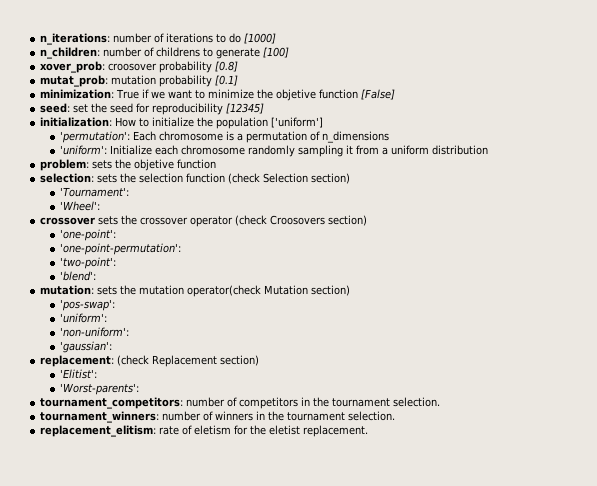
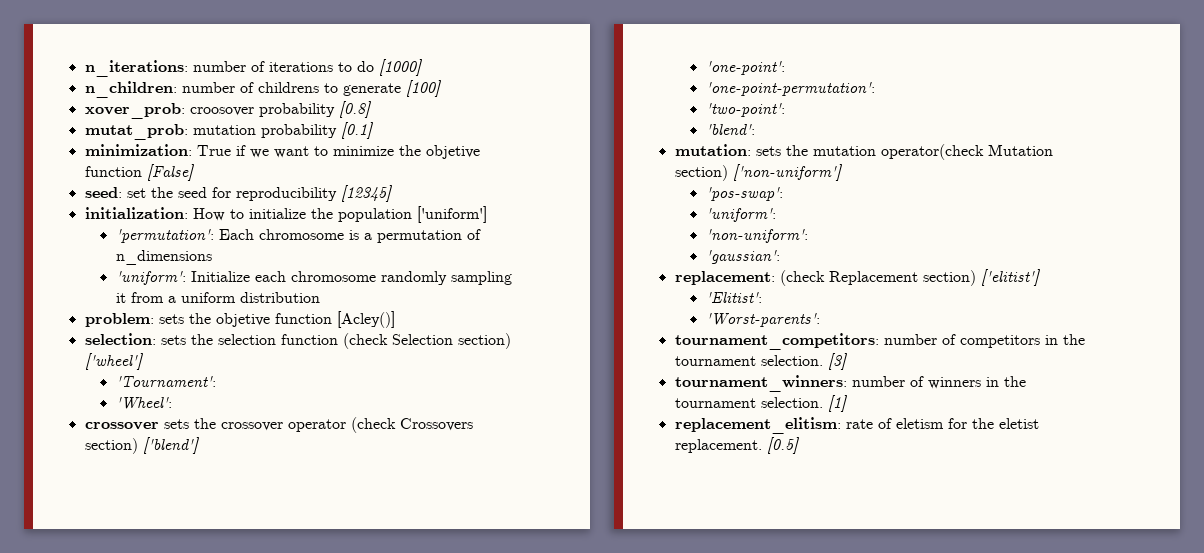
(217, 164) none -> [336,311,395,328] [Acley()]
(351, 178) none -> [84,353,143,370] ['wheel']
[270,215,368,226] Croosovers section) -> [399,418,473,431] [84,437,199,454] Crossovers section) ['blend']
(351, 290) none -> [732,164,842,181] ['non-uniform']
(260, 360) none -> [980,269,1040,286] ['elitist']
(441, 402) none -> [827,353,847,370] [3]
(396, 416) none -> [827,395,847,412] [1]
(369, 431) none -> [766,437,799,454] [0.5]

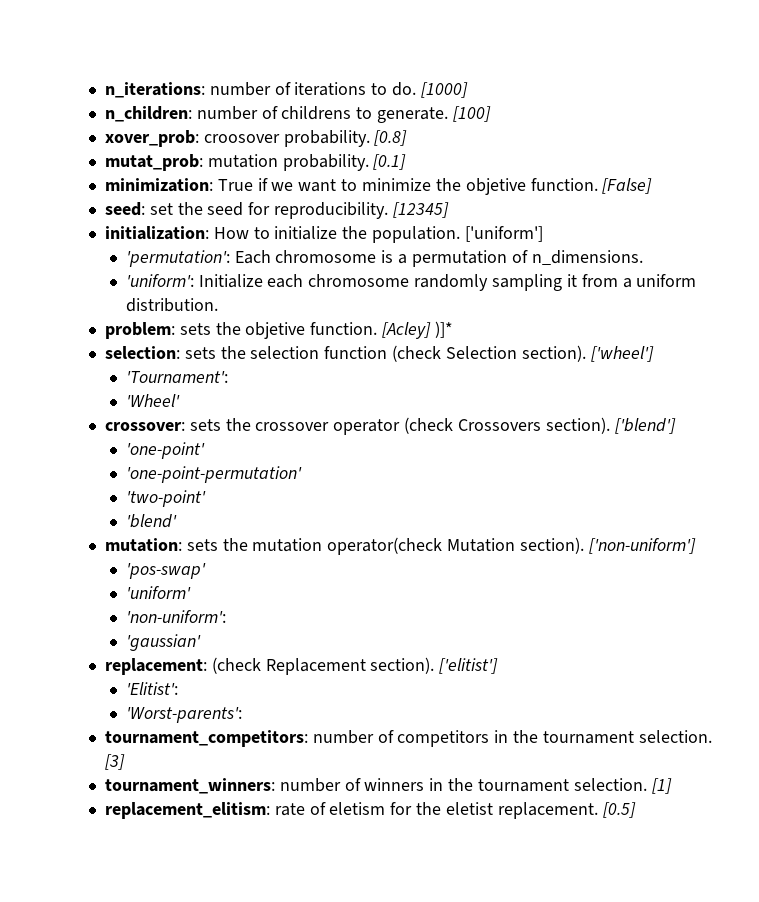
[356,61,374,72] do -> [392,82,417,96] do.
[342,83,401,96] generate -> [377,107,449,123] generate.
[258,103,335,117] probability -> [283,130,370,147] probability.
[260,124,337,138] probability -> [282,154,369,171] probability.
[84,166,142,177] function -> [530,178,598,191] function.
[235,187,337,201] reproducibility -> [274,202,389,219] reproducibility.
[337,208,412,222] population -> [372,226,461,243] population.
[115,250,212,265] n_dimensions -> [531,250,643,265] n_dimensions.
[239,292,320,303] distribution -> [125,298,218,312] distribution.
[274,311,395,328] function [Acley()] -> [310,321,453,339] function. [Acley] )]*
[457,333,511,349] section) -> [521,345,586,362] section).
[115,397,172,409] [84,422,159,430] 'Wheel': // crossover -> [125,394,180,407] [104,422,185,431] 'Wheel' // crossover:
[84,438,138,454] section) -> [545,417,610,434] section).
[705,61,785,75] [705,82,875,96] [705,103,785,117] [705,124,755,135] 'one-point': // 'one-point-permutation': // 'two-point': // 'blend': -> [125,442,205,459] [125,466,302,483] [125,490,206,507] [125,514,177,528] 'one-point' // 'one-point-permutation' // 'two-point' // 'blend'
[674,165,728,181] section) -> [519,537,584,554] section).
[705,187,783,201] [705,208,776,222] 'pos-swap': // 'uniform': -> [125,563,206,579] [125,586,191,599] 'pos-swap' // 'uniform'
[705,250,780,264] 'gaussian': -> [125,634,201,651] 'gaussian'
[922,270,976,286] section) -> [370,657,435,674] section).

